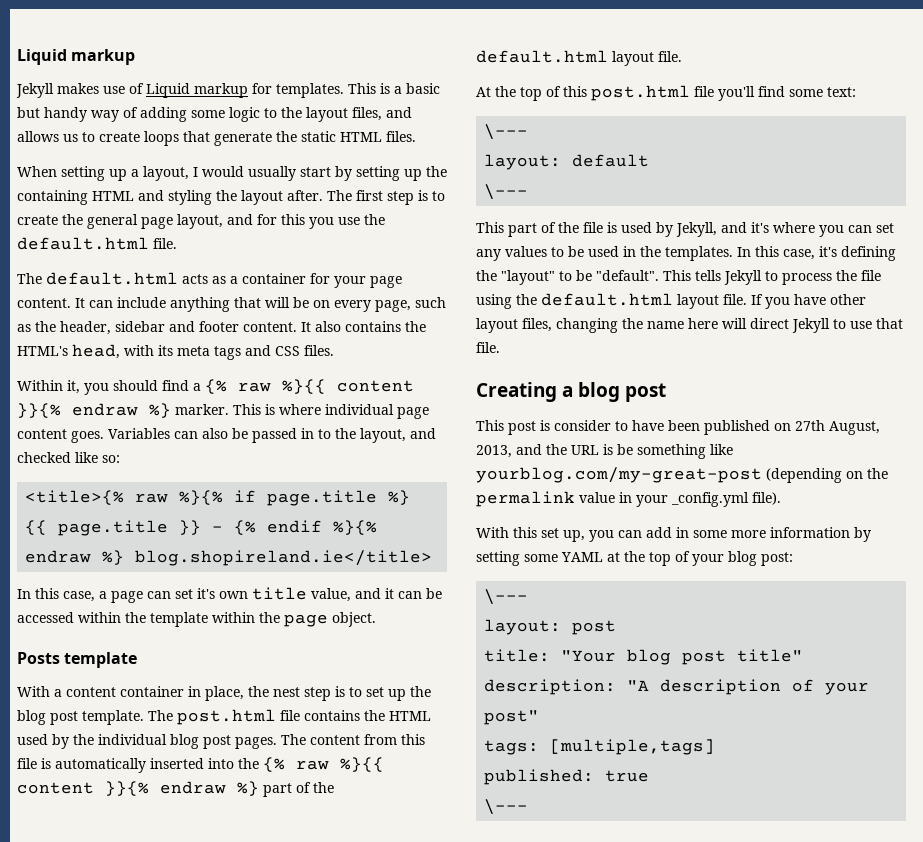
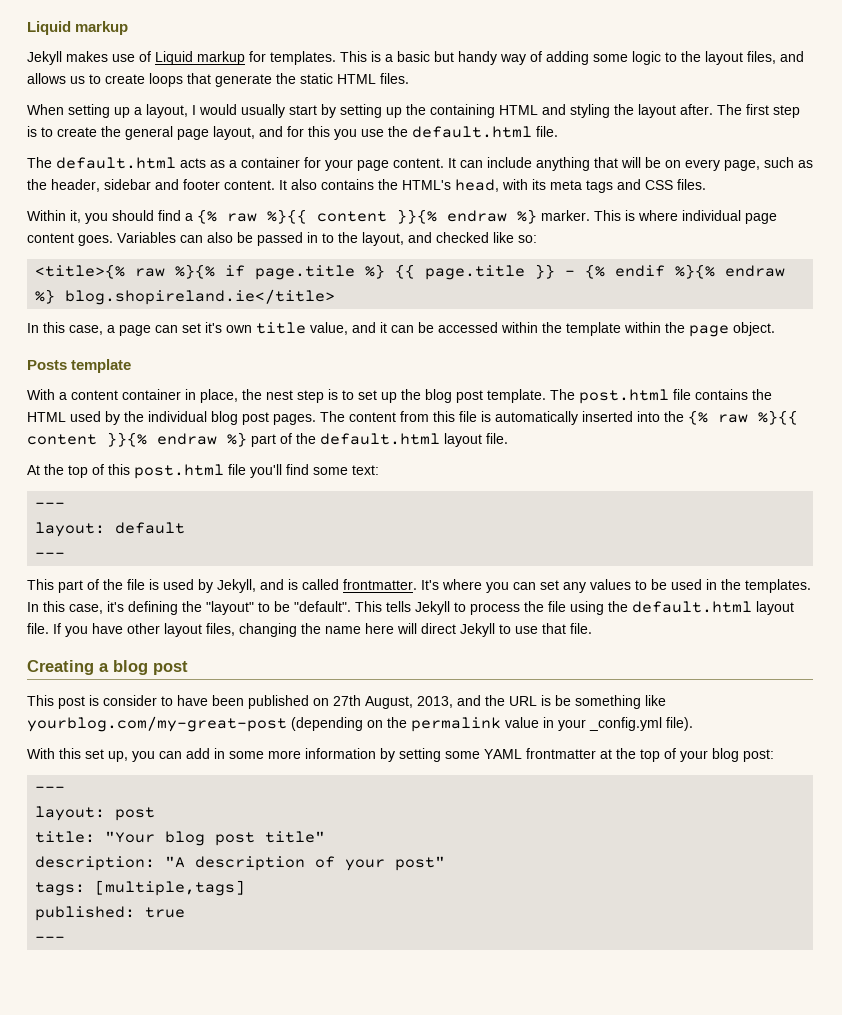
[484,124,529,140] \--- -> [35,502,66,508] ---
[484,184,529,200] \--- -> [35,552,66,558] ---
[751,222,769,233] it's -> [288,579,439,590] is called frontmatter. It's
(603, 557) none -> [526,748,596,759] frontmatter
[484,589,529,605] \--- -> [35,786,66,792] ---
[484,799,529,815] \--- -> [35,936,66,942] ---

